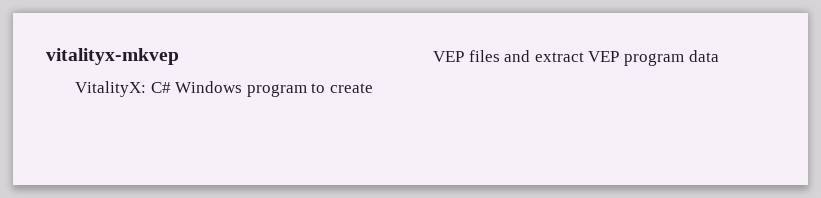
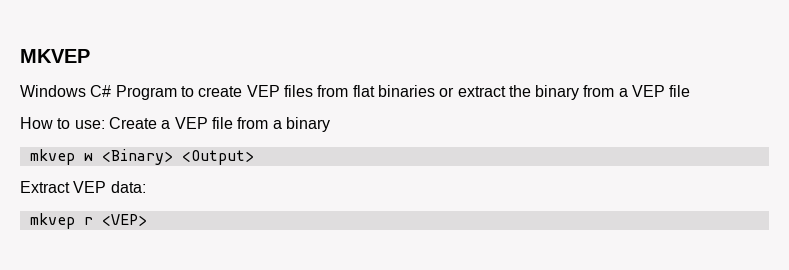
[46,48,179,65] [74,81,373,97] [433,50,719,66] vitalityx-mkvep // VitalityX: C# Windows program to create VEP files and extract VEP program data -> [20,49,90,63] [20,85,691,100] [20,117,330,132] [29,149,254,165] [20,181,146,193] [29,213,147,229] MKVEP // Windows C# Program to create VEP files from flat binaries or extract the binary from a VEP file // How to use: Create a VEP file from a binary // mkvep w <Binary> <Output> // Extract VEP data: // mkvep r <VEP>

